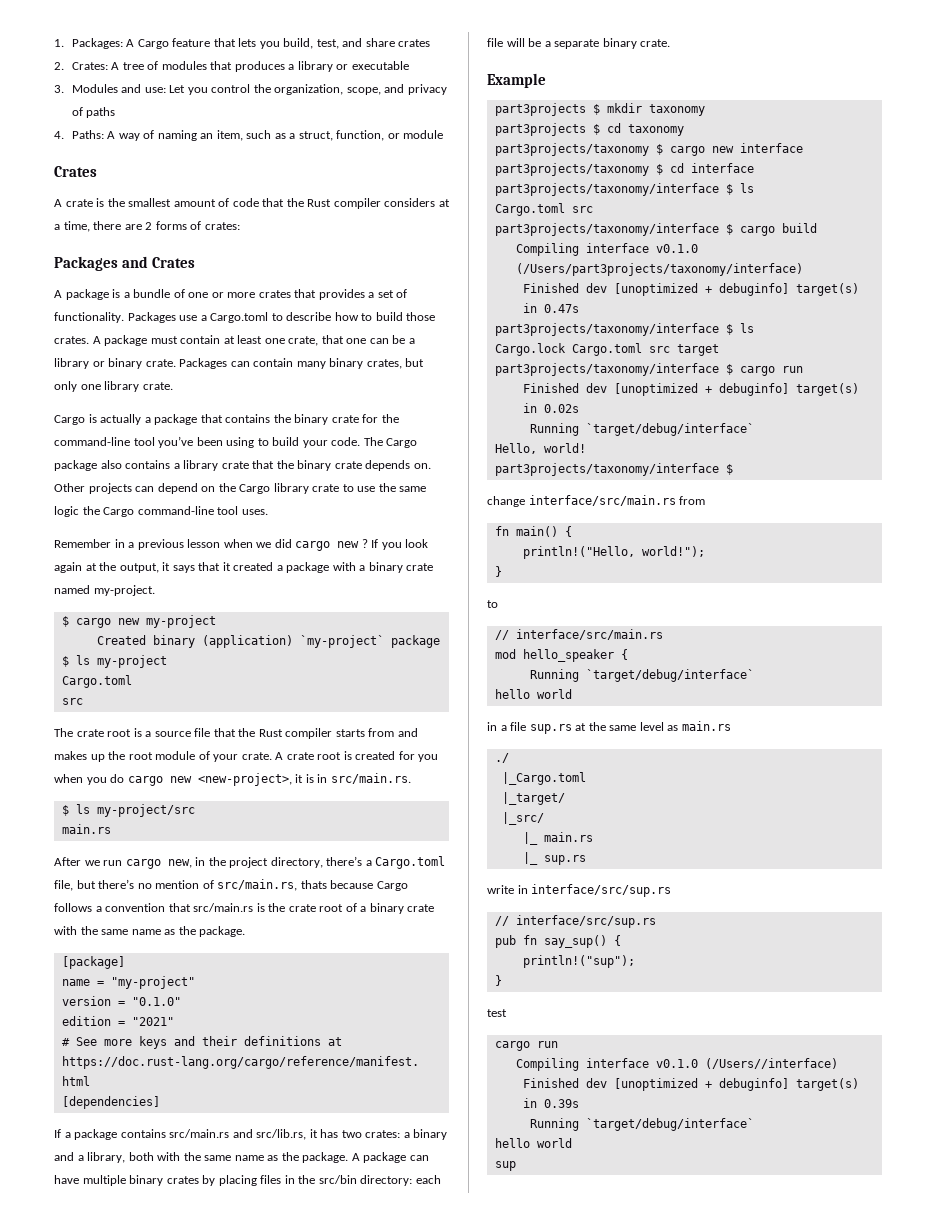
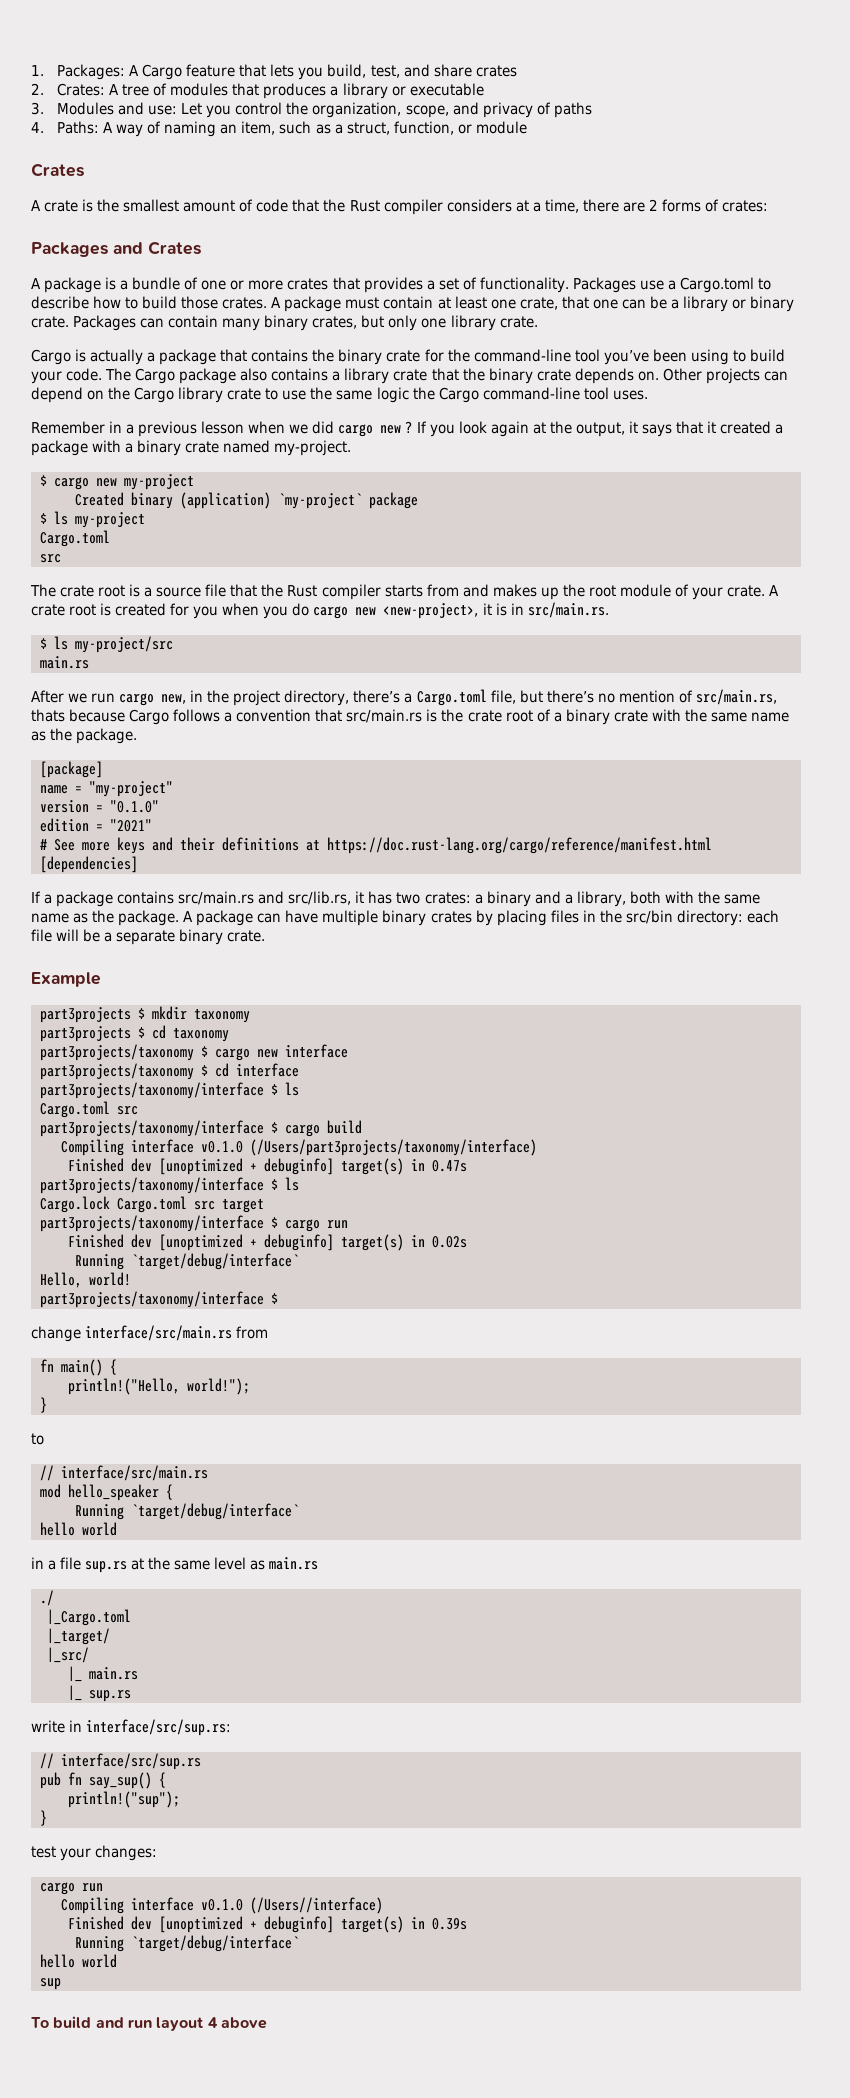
[531,884,672,897] interface/src/sup.rs -> [86,1719,232,1736] interface/src/sup.rs:
(507, 1013) none -> [60,1845,158,1861] your changes:
(516, 1166) none -> [31,2016,267,2031] // To build and run layout 4 above

